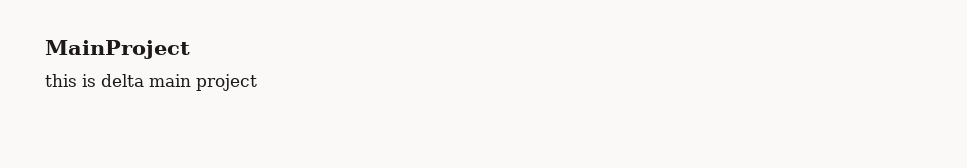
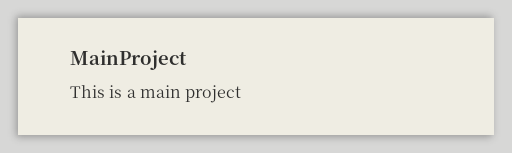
[45,74,144,87] this is delta -> [70,85,136,98] This is a

